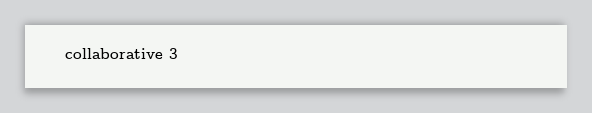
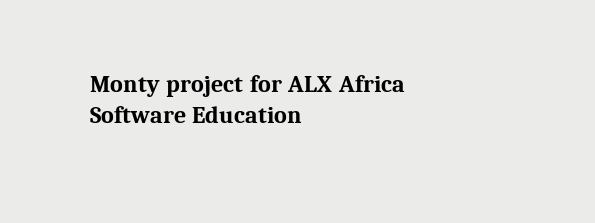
[65,48,178,59] collaborative 3 -> [90,75,405,97] [90,106,303,123] Monty project for ALX Africa Software Education

